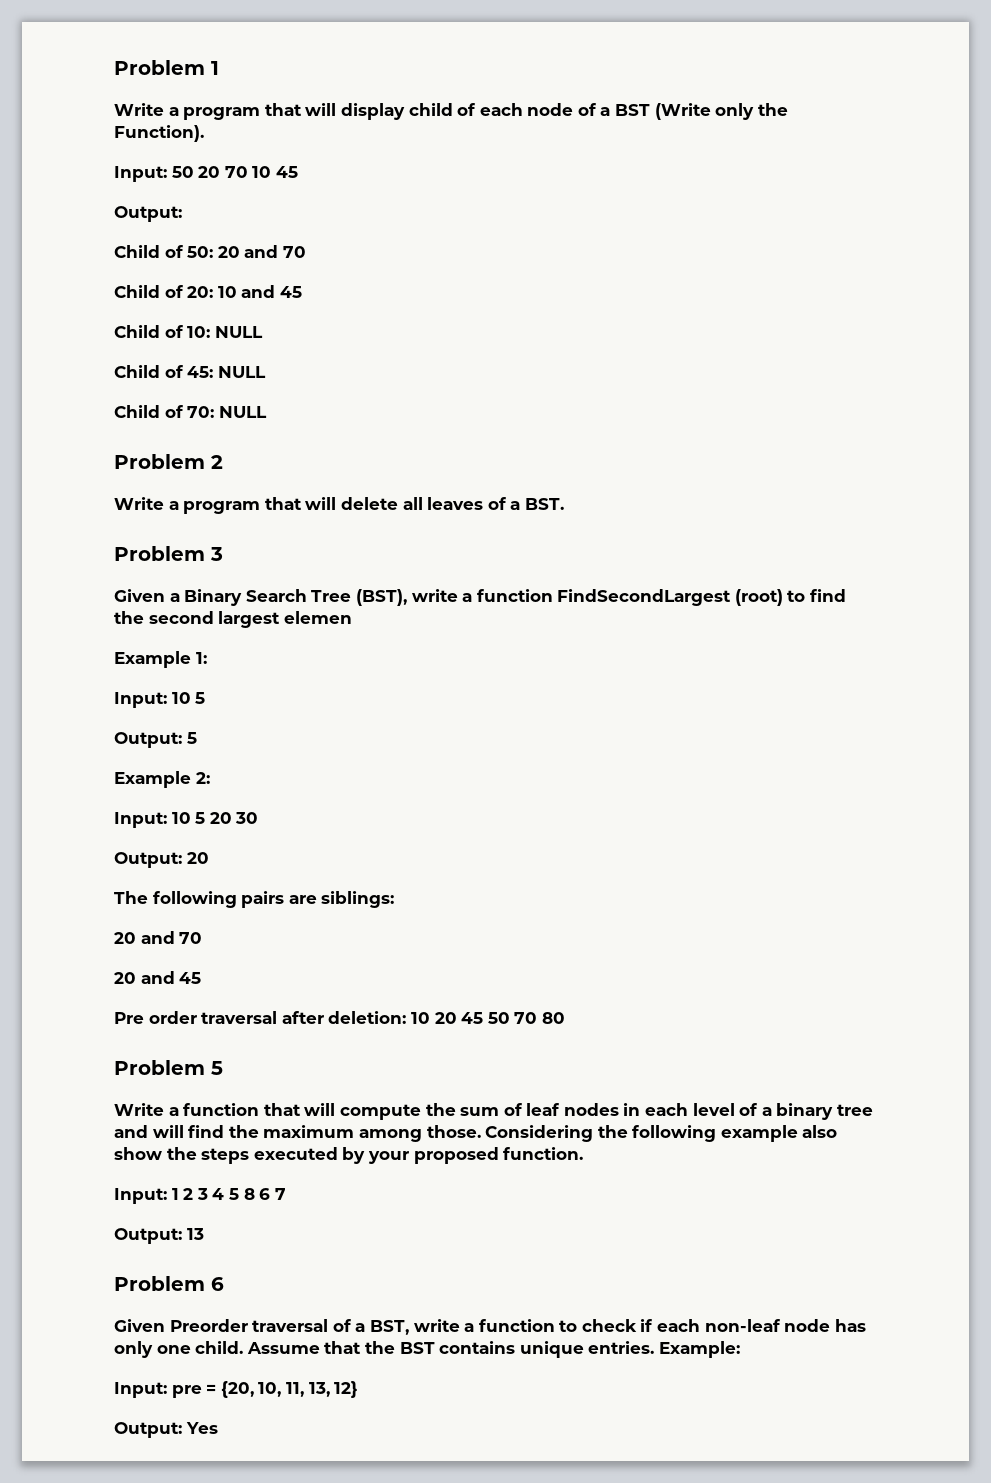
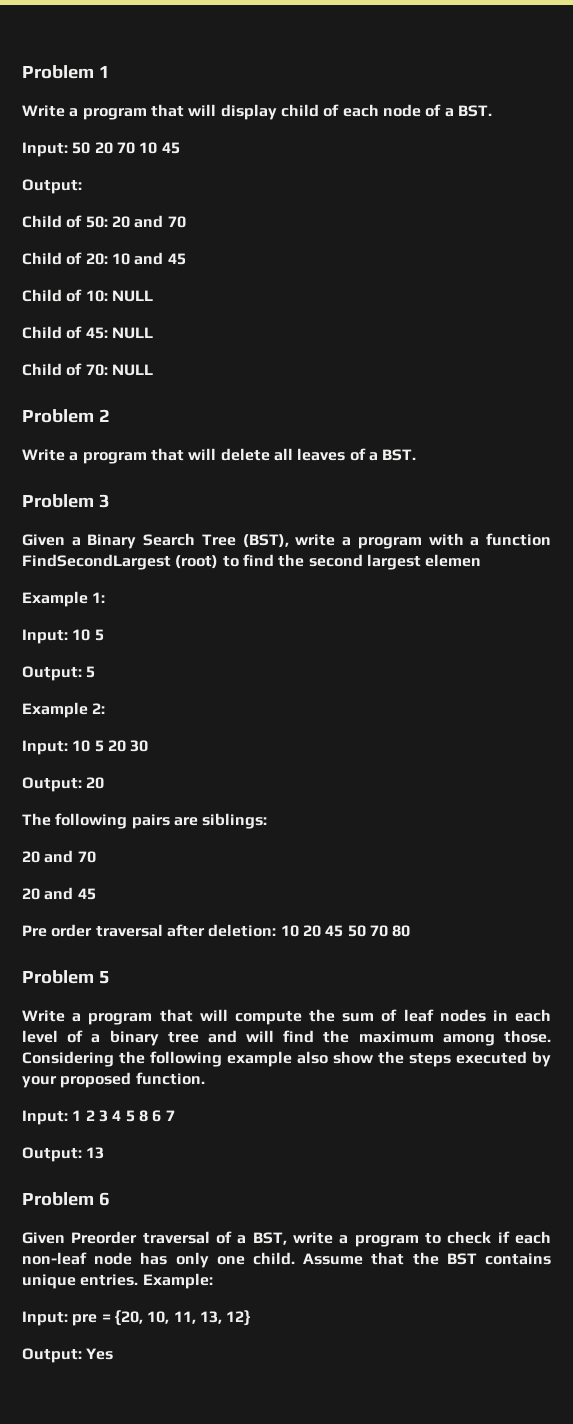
[615,103,788,120] [114,125,204,142] BST (Write only the Function). -> [457,105,492,117] BST.
(473, 597) none -> [357,533,480,549] program with a
[183,1103,260,1116] function -> [88,1013,153,1025] program
[478,1319,555,1332] function -> [354,1235,419,1247] program

